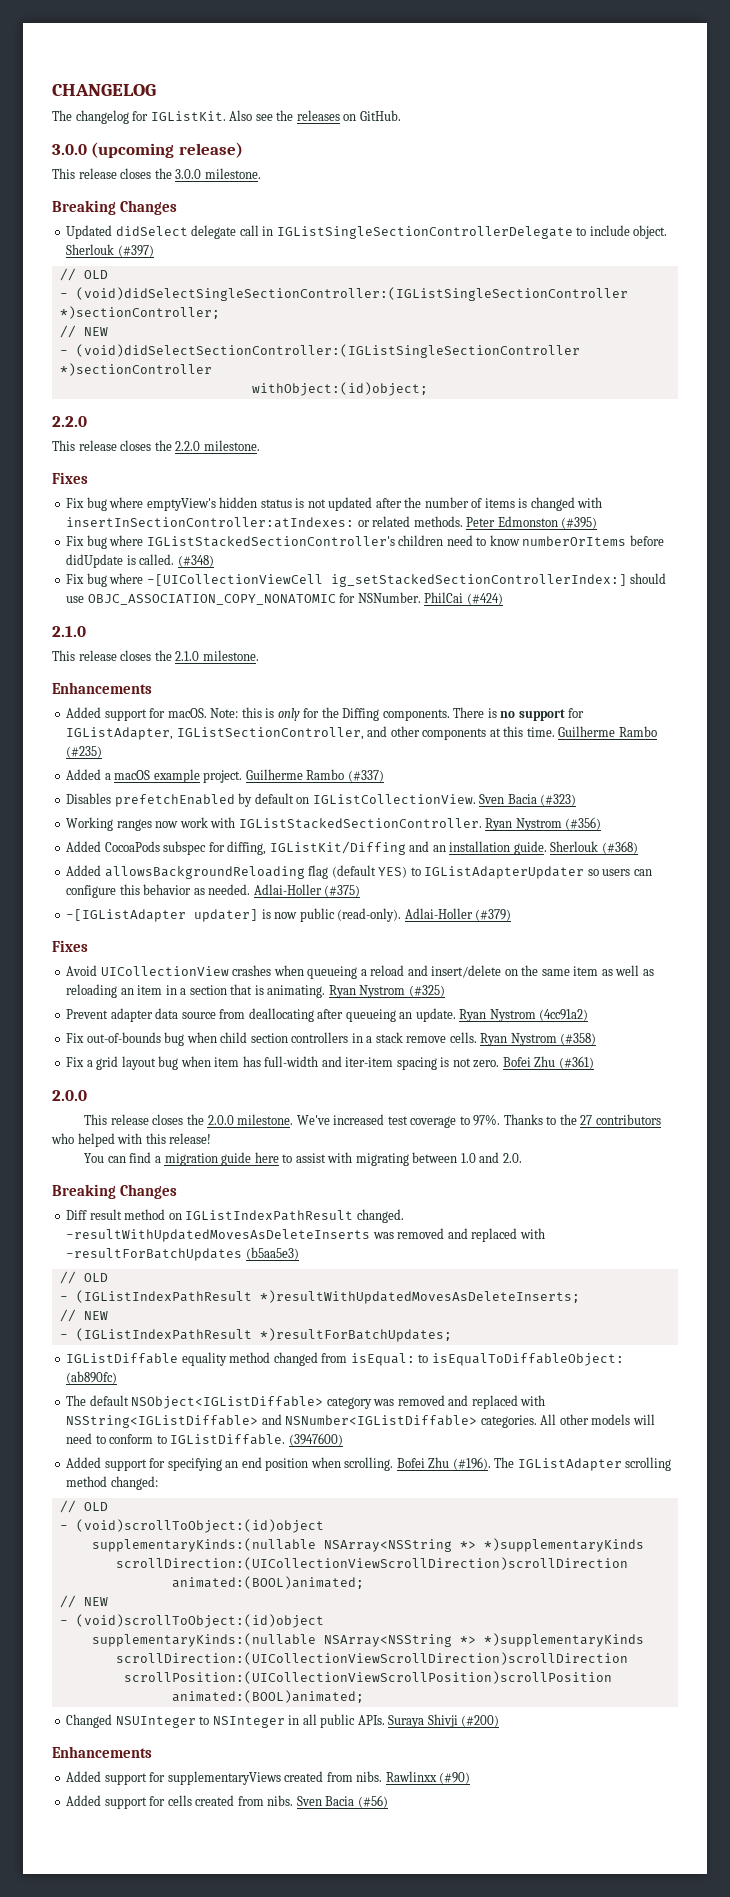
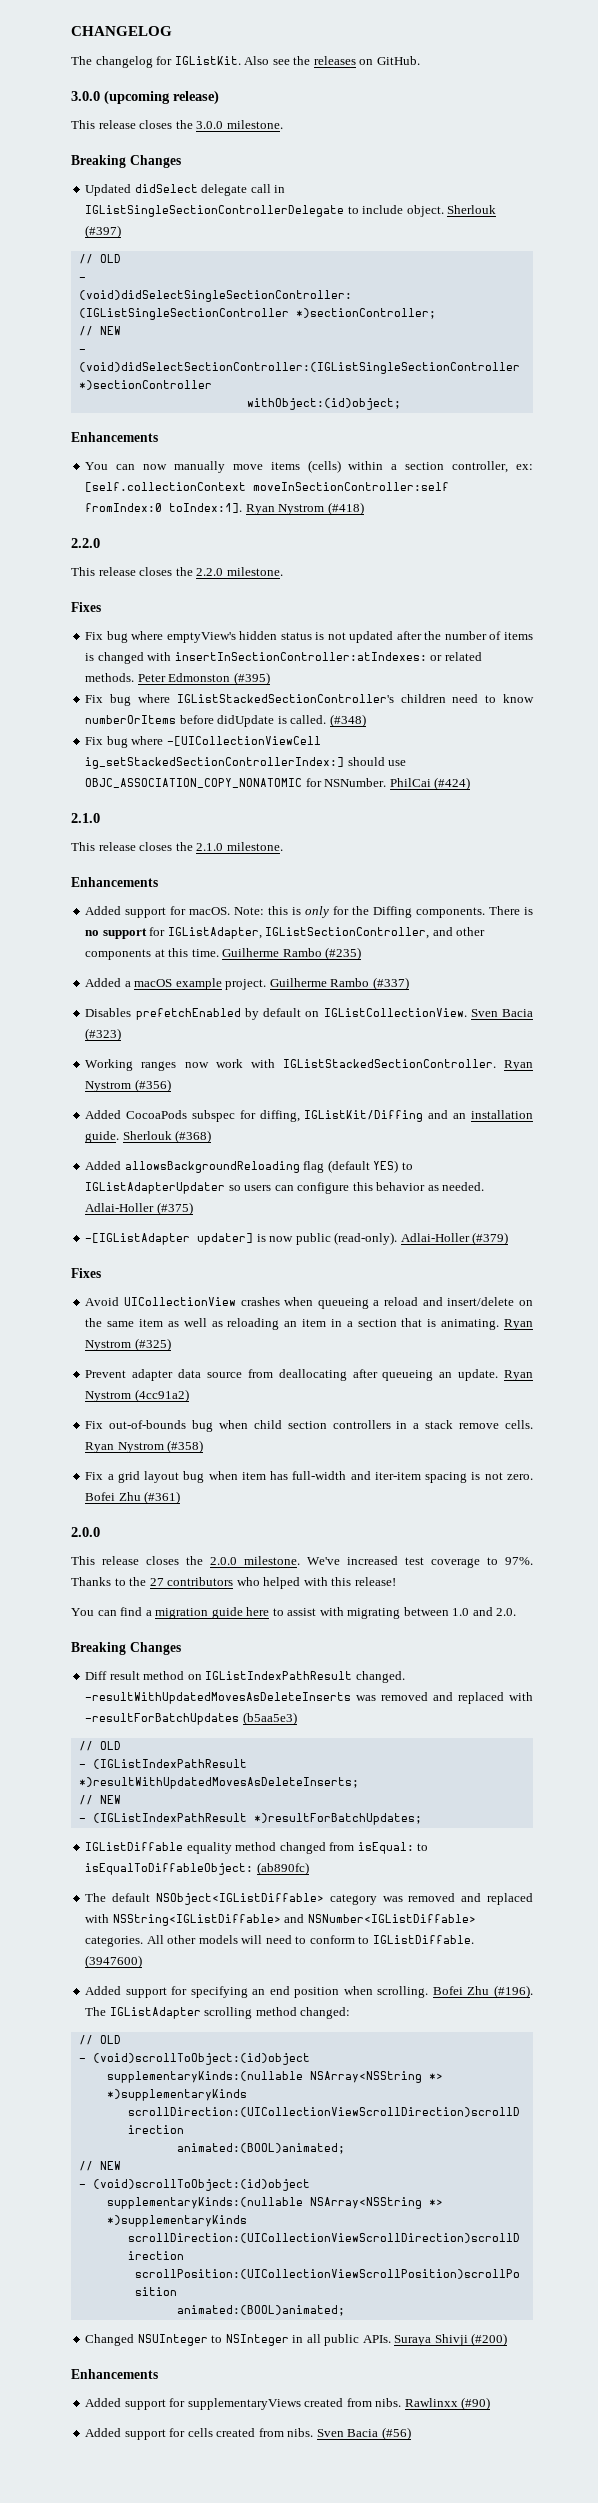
(428, 389) none -> [71,432,158,442] [85,460,533,473] [85,482,450,492] [85,502,364,515] // Enhancements // You can now manually move items (cells) within a section controller, ex: [self.collectionContext moveInSectionController:self fromIndex:0 toIndex:1]. Ryan Nystrom (#418)

